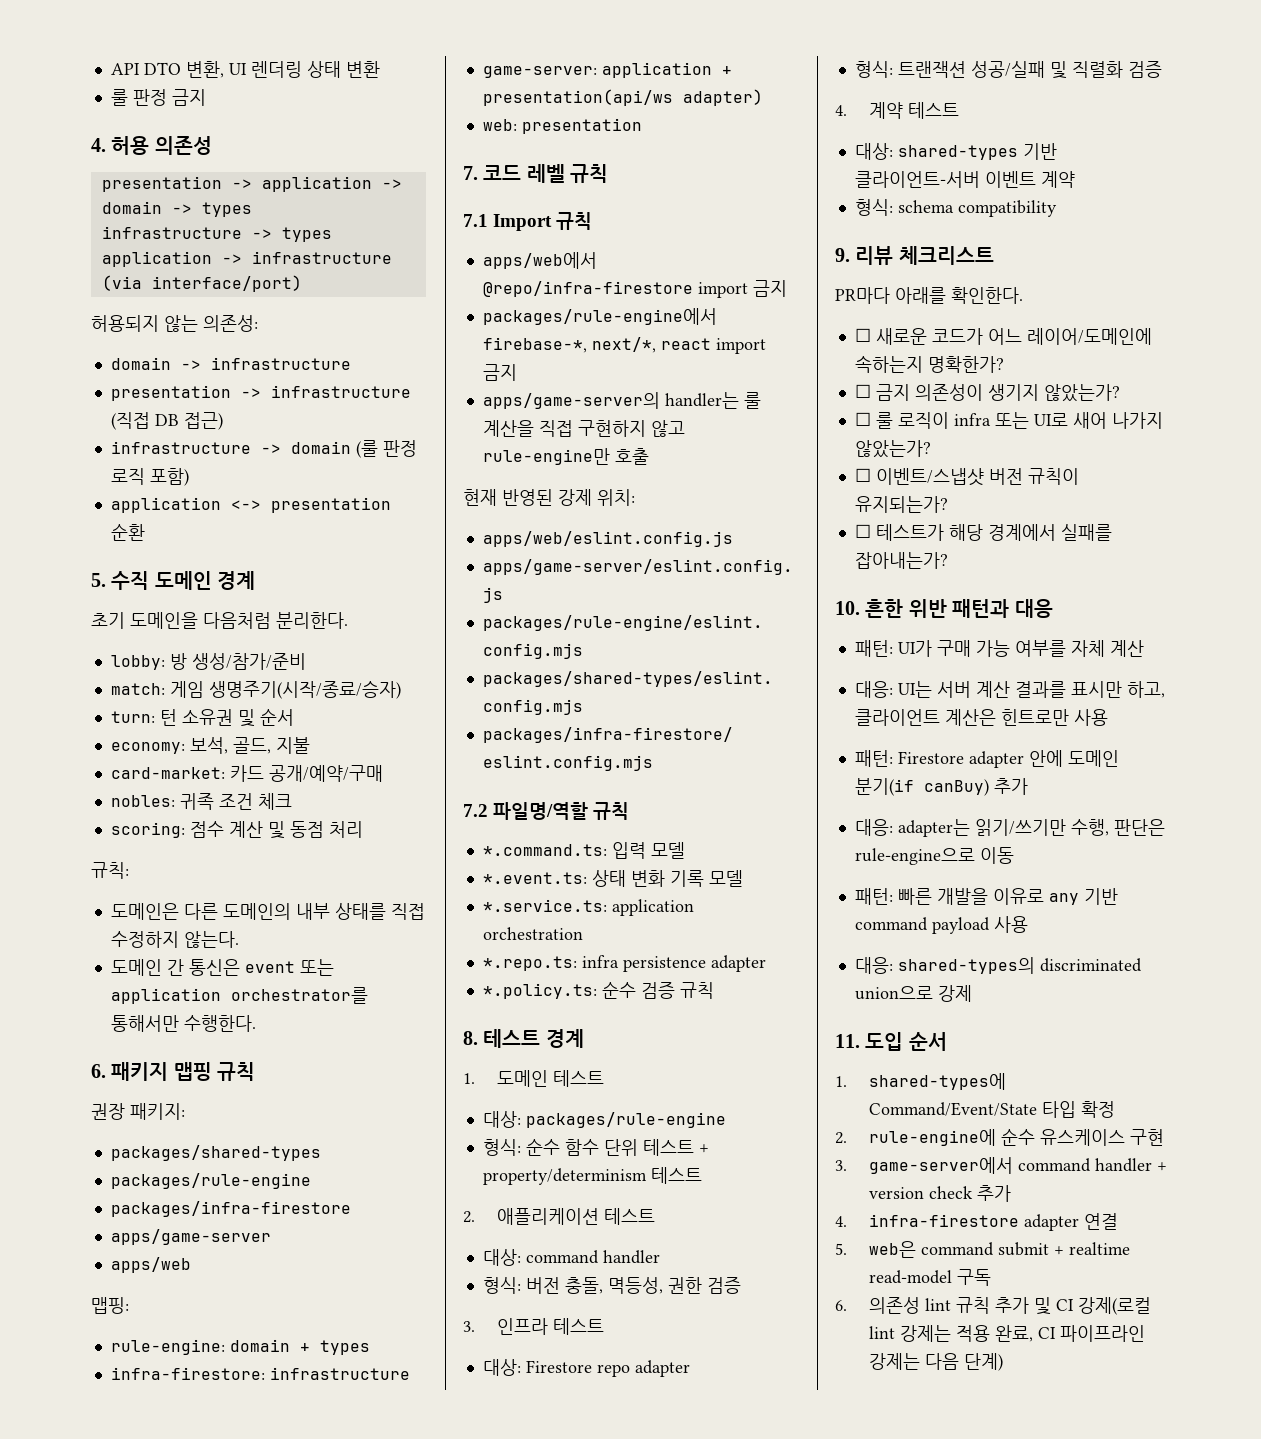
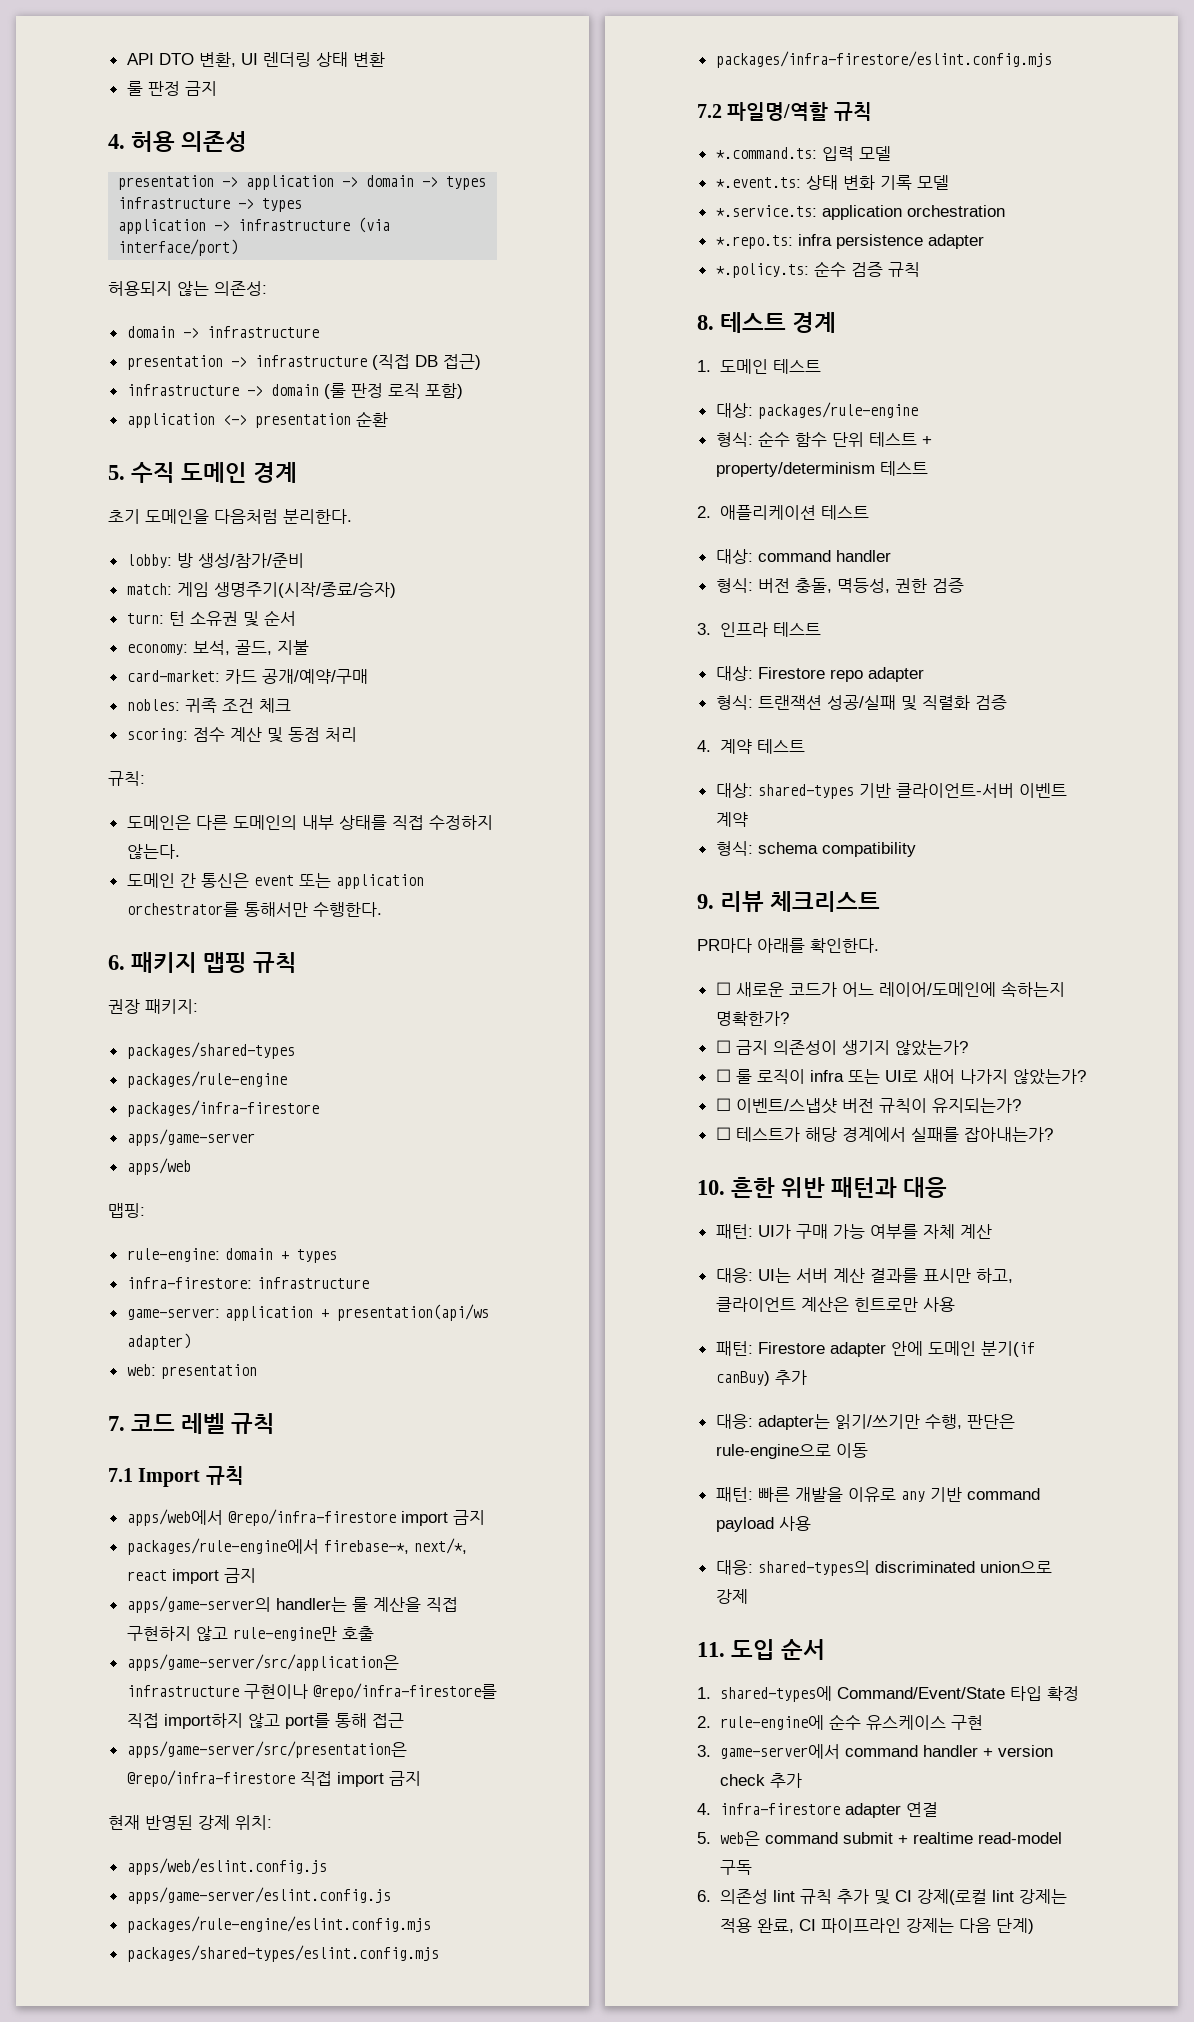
(649, 456) none -> [126,1654,399,1671] [126,1683,497,1700] [126,1713,404,1729] [126,1741,407,1758] [126,1770,421,1787] // apps/game-server/src/application은 infrastructure 구현이나 @repo/infra-firestore를 직접 import하지 않고 port를 통해 접근 // apps/game-server/src/presentation은 @repo/infra-firestore 직접 import 금지

